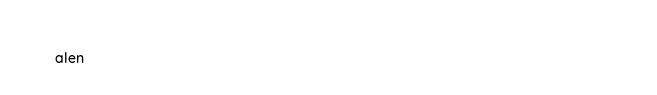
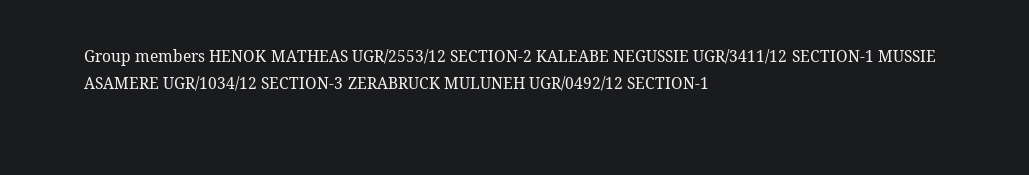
[55,52,84,63] alen -> [84,49,936,66] [84,76,710,91] Group members HENOK MATHEAS UGR/2553/12 SECTION-2 KALEABE NEGUSSIE UGR/3411/12 SECTION-1 MUSSIE ASAMERE UGR/1034/12 SECTION-3 ZERABRUCK MULUNEH UGR/0492/12 SECTION-1

